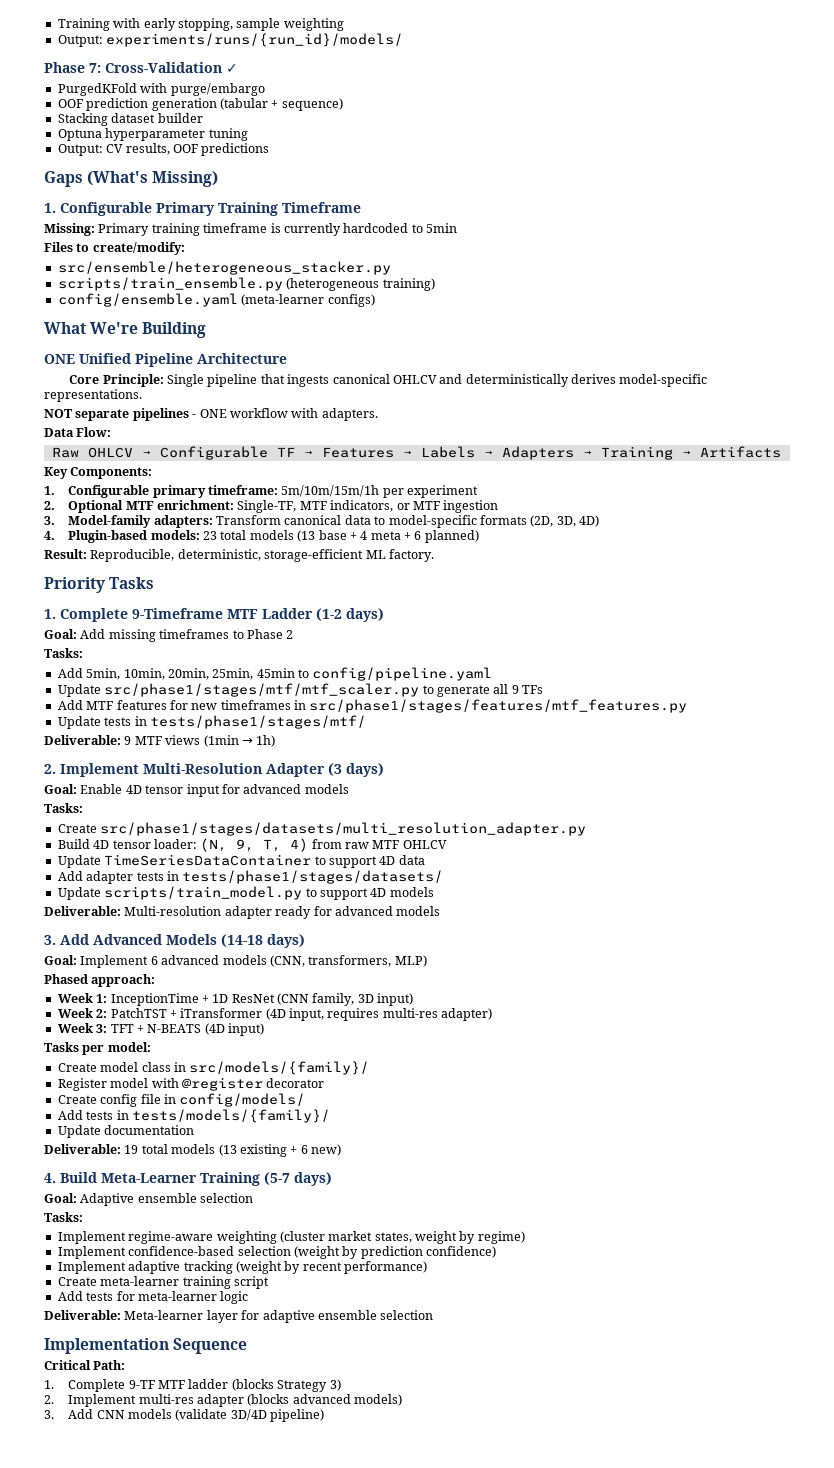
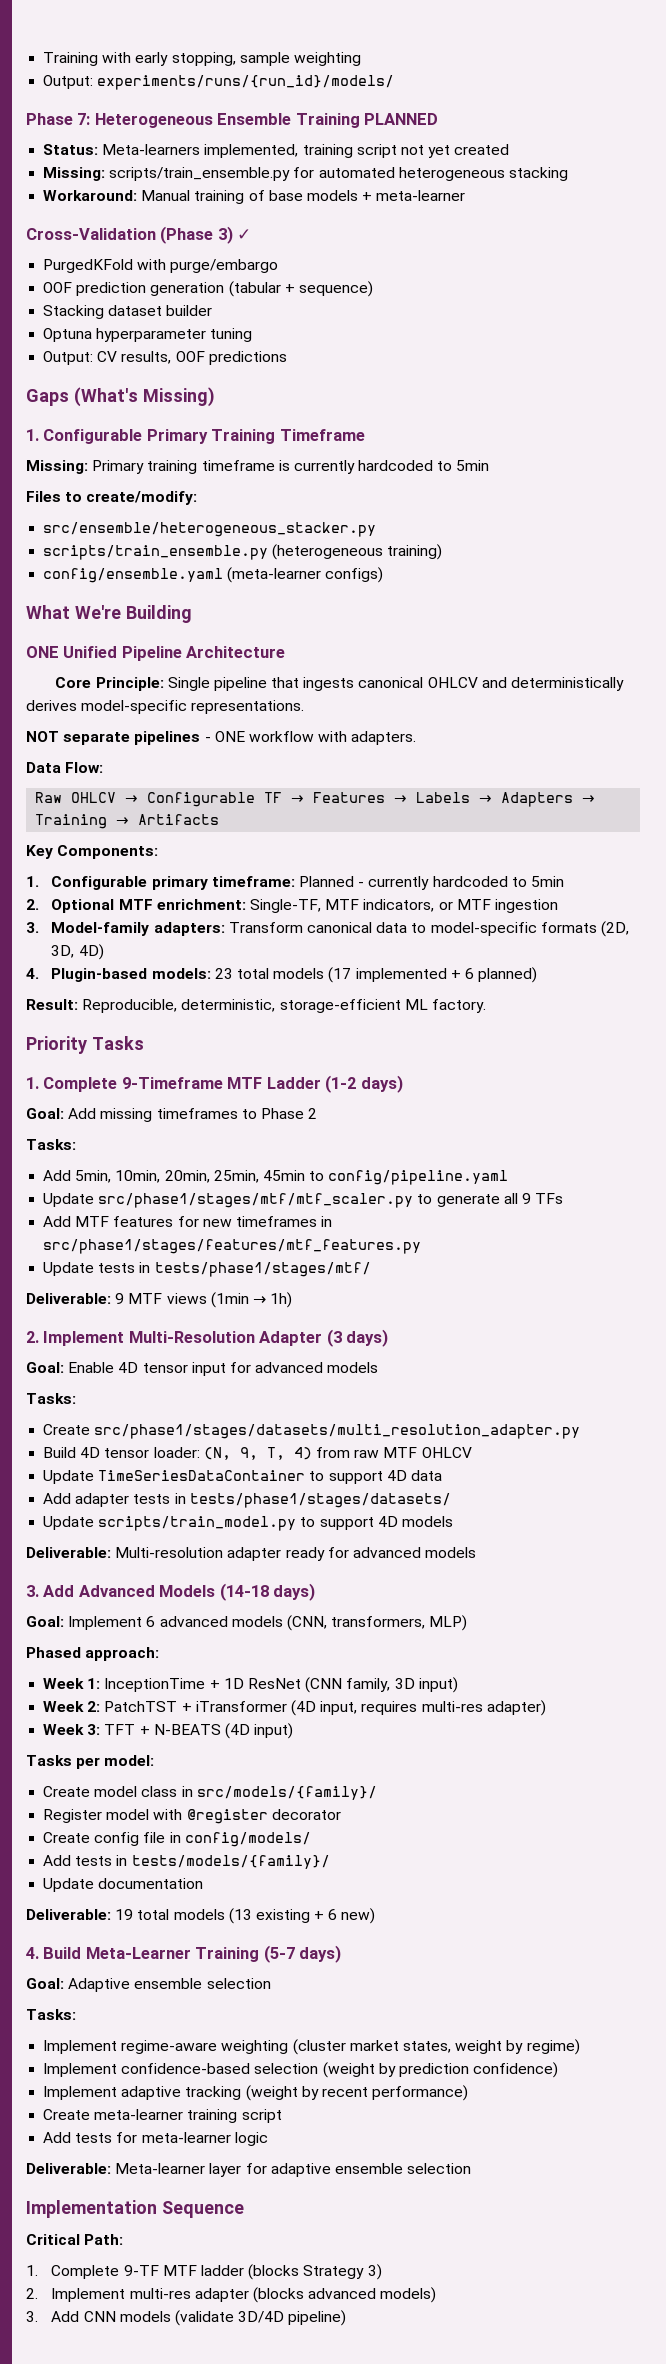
[105,62,222,73] Cross-Validation -> [94,113,439,128] [43,144,510,158] [43,167,568,181] [43,190,466,204] [26,226,233,244] Heterogeneous Ensemble Training PLANNED // Status: Meta-learners implemented, training script not yet created // Missing: scripts/train_ensemble.py for automated heterogeneous stacking // Workaround: Manual training of base models + meta-learner // Cross-Validation (Phase 3)
[281,485,479,498] 5m/10m/15m/1h per experiment -> [298,876,564,890] Planned - currently hardcoded to 5min
[297,530,401,542] (13 base + 4 meta -> [328,967,447,983] (17 implemented

